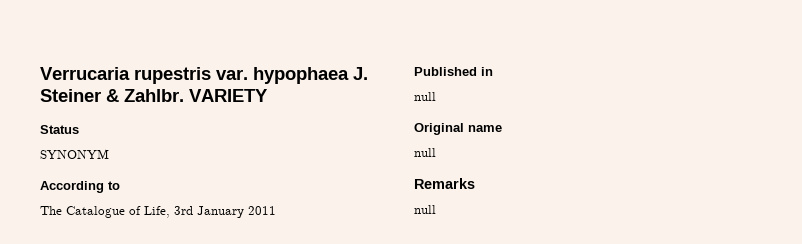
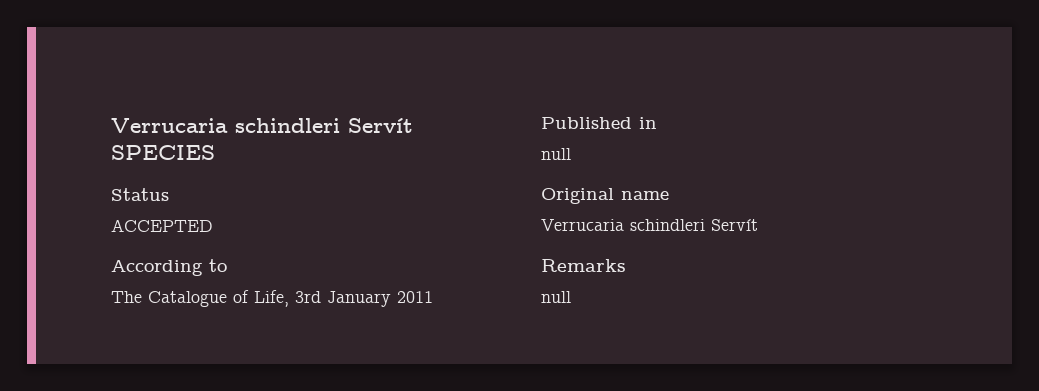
[40,67,368,84] [40,89,268,102] Verrucaria rupestris var. hypophaea J. Steiner & Zahlbr. VARIETY -> [111,118,413,133] [111,145,215,160] Verrucaria schindleri Servít SPECIES
[40,149,109,159] SYNONYM -> [111,219,213,232] ACCEPTED
[414,148,436,157] null -> [541,219,758,231] Verrucaria schindleri Servít

